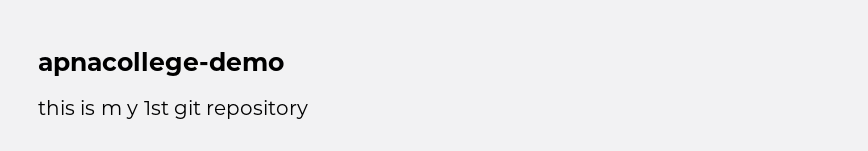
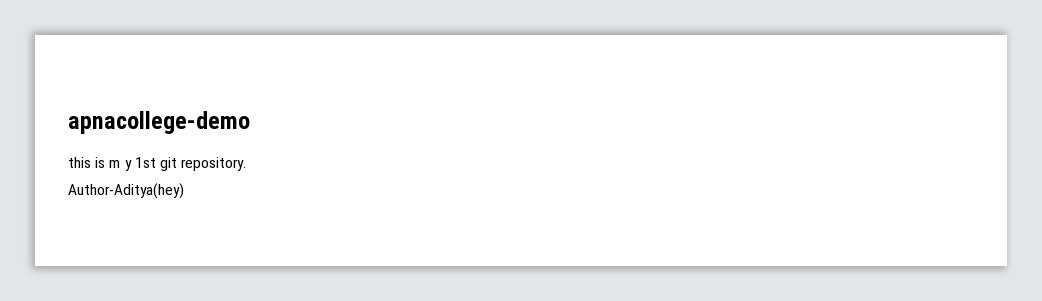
[206,100,309,119] repository -> [181,157,247,171] [68,183,184,199] repository. // Author-Aditya(hey)

